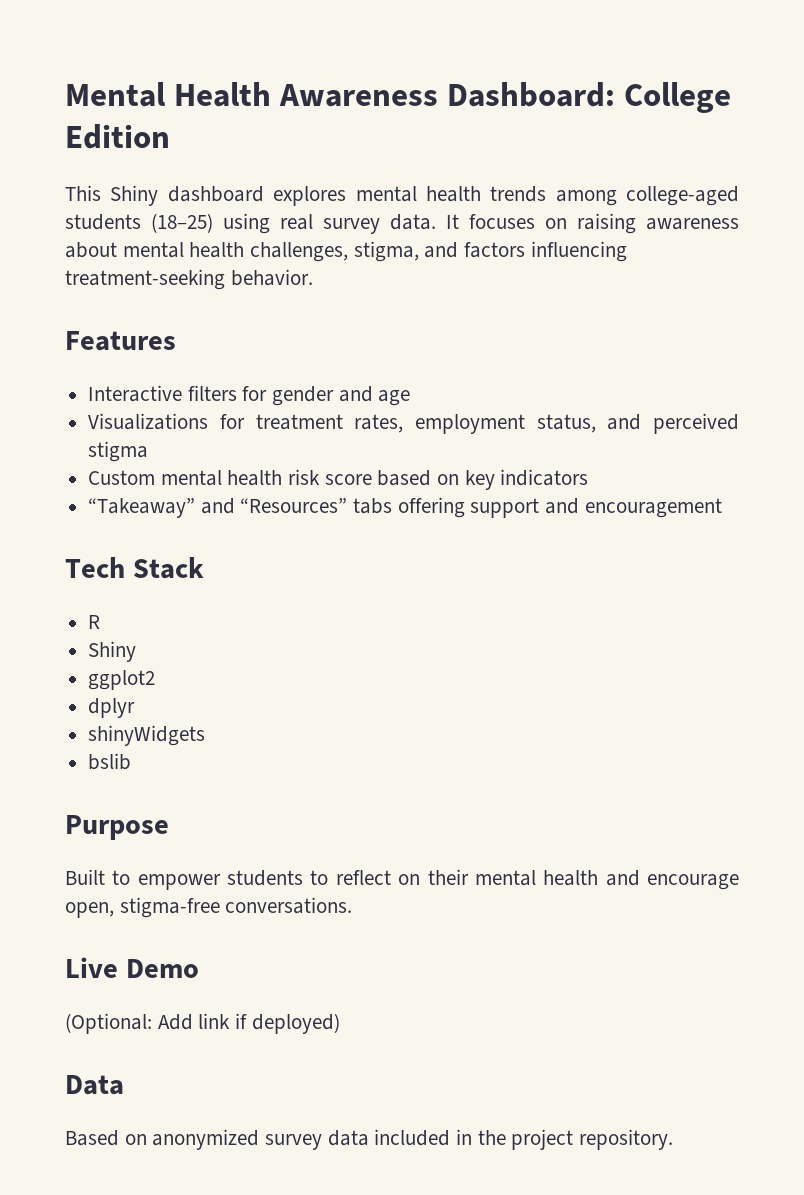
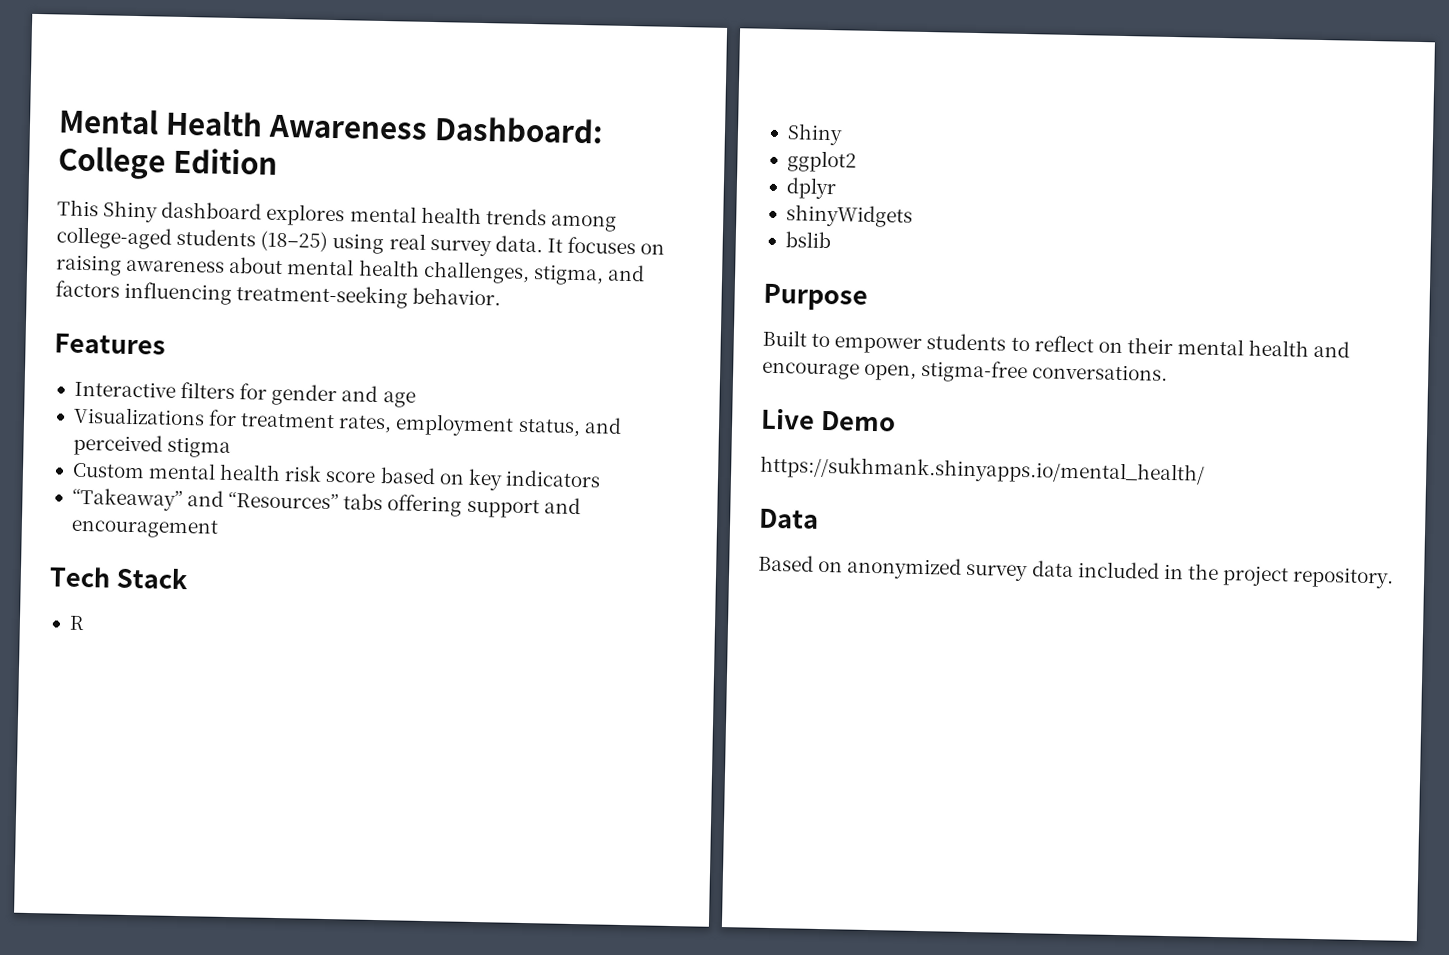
[65,1013,340,1034] (Optional: Add link if deployed) -> [760,455,1205,486] https://sukhmank.shinyapps.io/mental_health/

